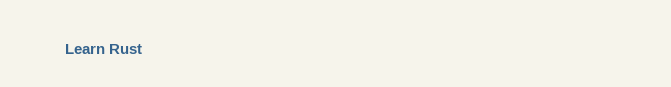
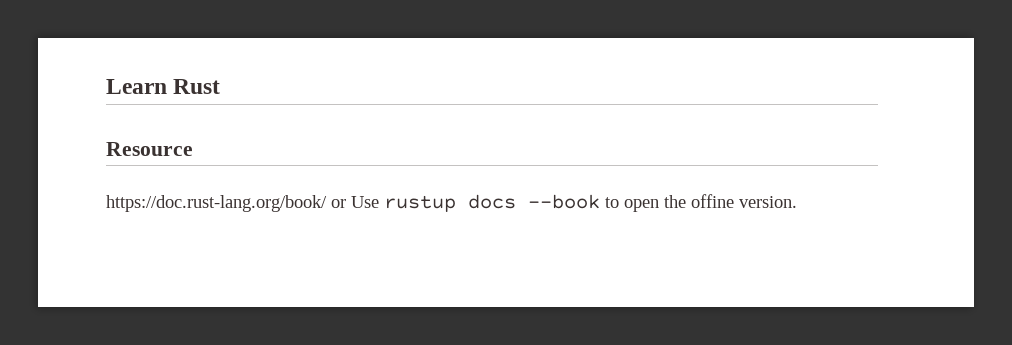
(143, 49) none -> [106,142,193,156] [106,194,797,212] // Resource // https://doc.rust-lang.org/book/ or Use rustup docs --book to open the offine version.

